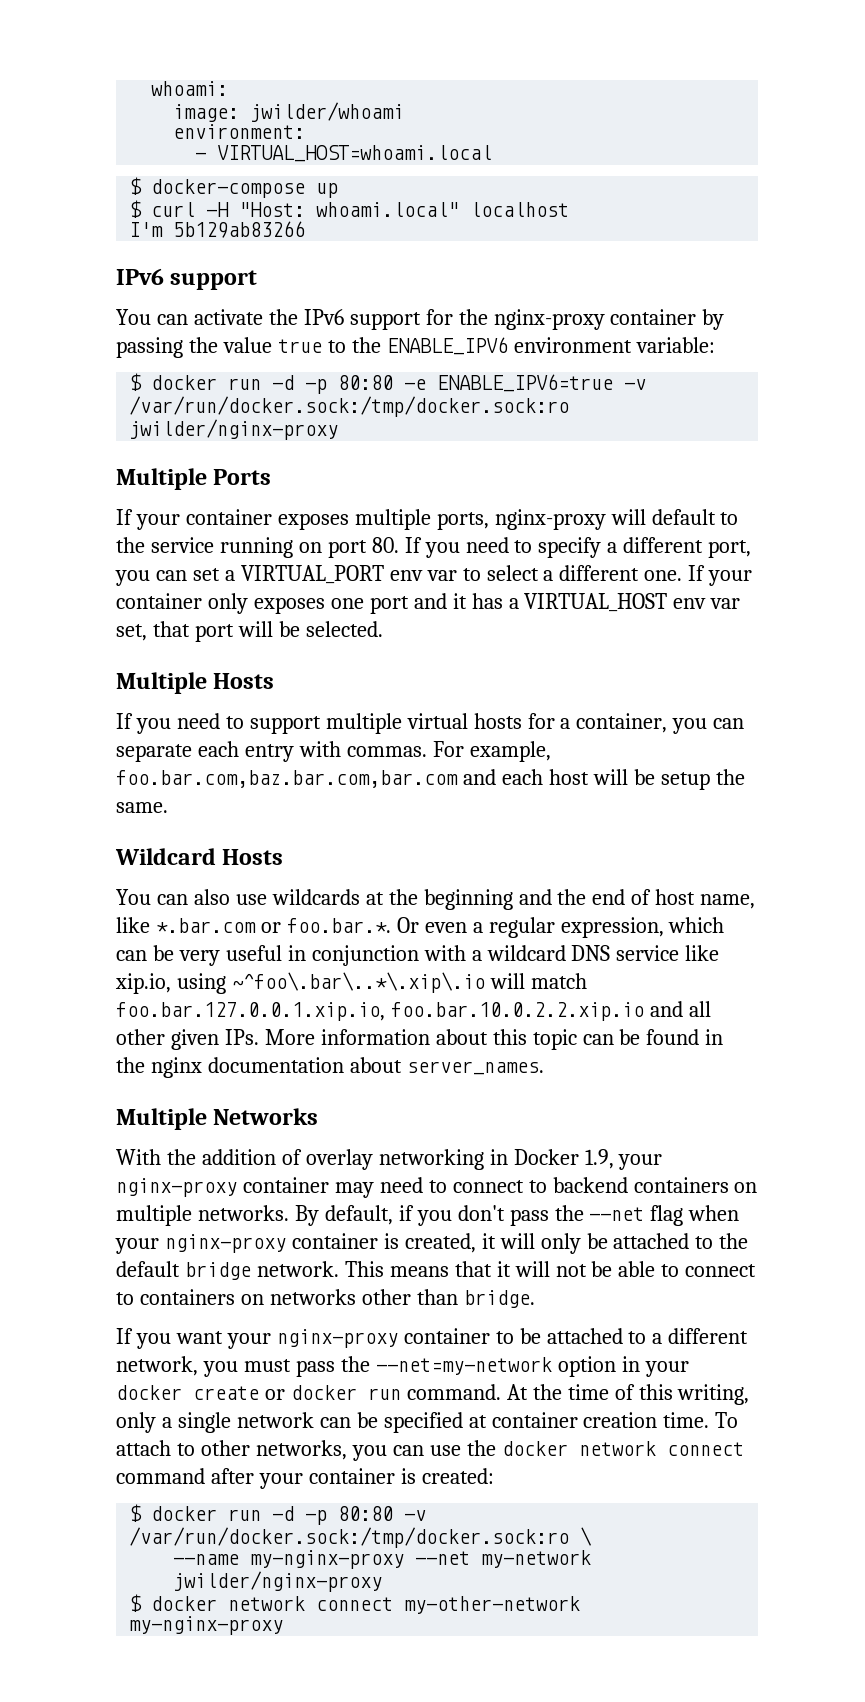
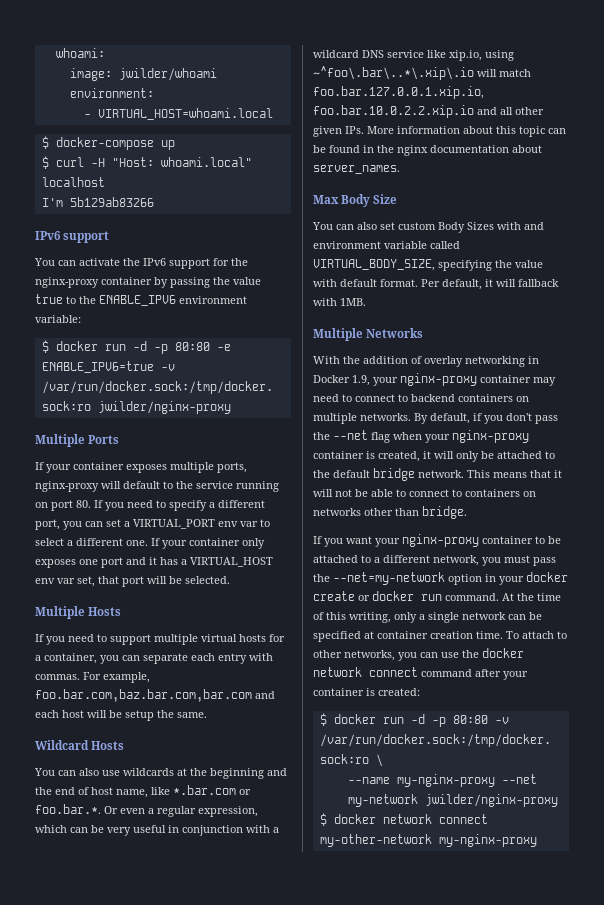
(544, 1068) none -> [313,194,398,207] [312,222,544,233] [313,241,460,249] [313,259,543,271] [313,279,559,290] [313,298,366,306] // Max Body Size // You can also set custom Body Sizes with and environment variable called VIRTUAL_BODY_SIZE, specifying the value with default format. Per default, it will fallback with 1MB.

